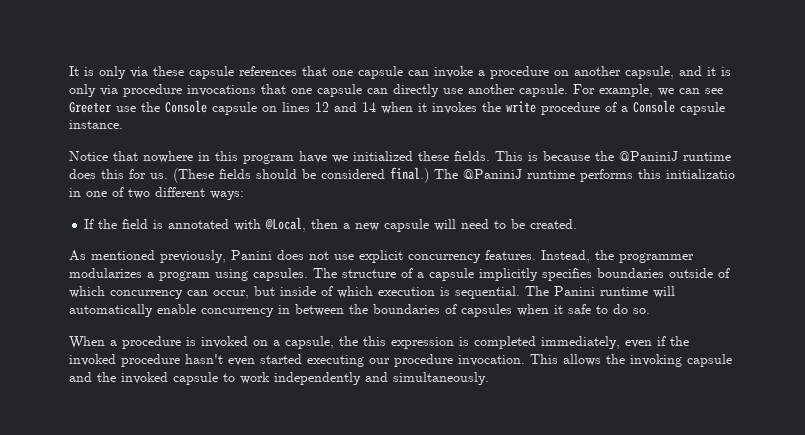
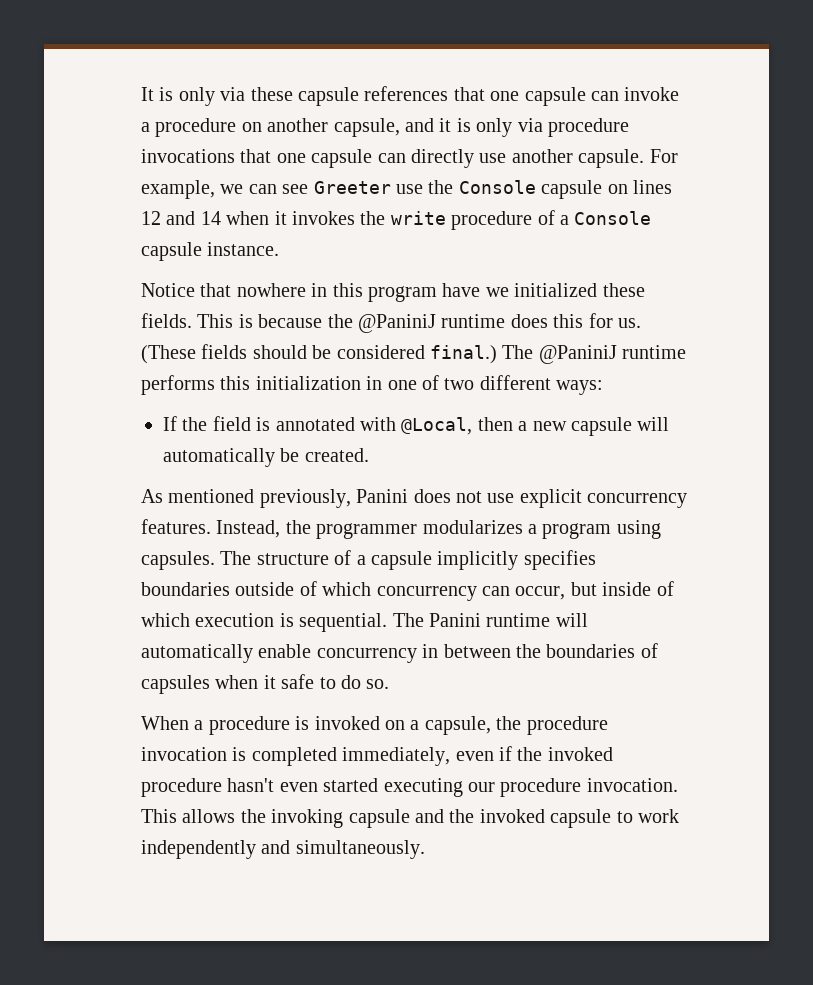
[666,169,735,179] initializatio -> [255,376,361,390] initialization
[461,219,507,229] need to -> [163,448,275,467] automatically
[363,336,454,349] this expression -> [526,716,608,735] [141,747,227,761] procedure invocation

